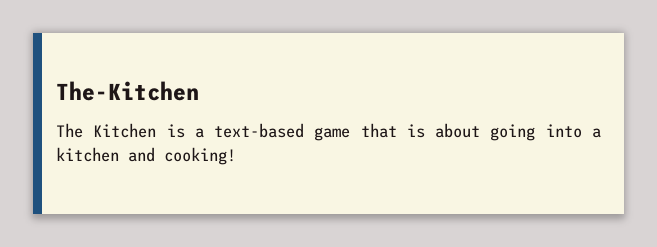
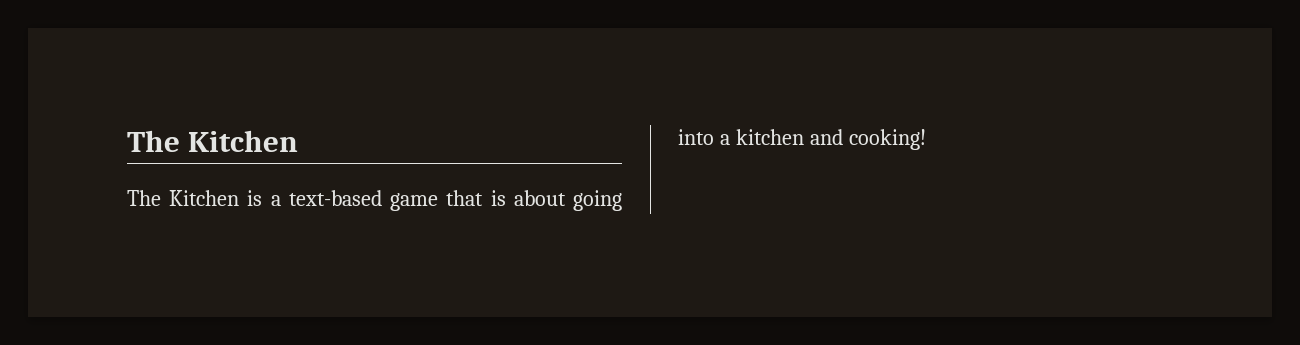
[56,81,199,101] The-Kitchen -> [127,130,299,152] The Kitchen

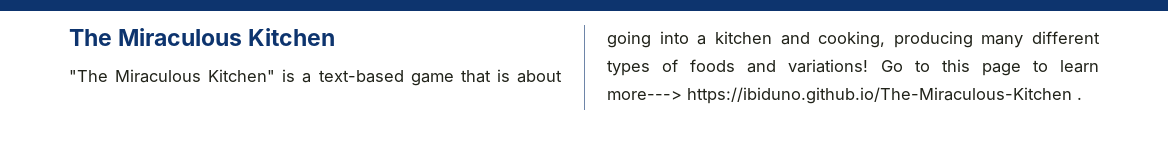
[127,130,180,152] The -> [69,28,243,46] The Miraculous
[127,190,240,206] The Kitchen -> [69,69,276,83] "The Miraculous Kitchen"
[848,129,926,150] cooking! -> [818,31,1100,48] [607,59,1099,76] [607,87,1082,104] cooking, producing many different types of foods and variations! Go to this page to learn more---> https://ibiduno.github.io/The-Miraculous-Kitchen .

